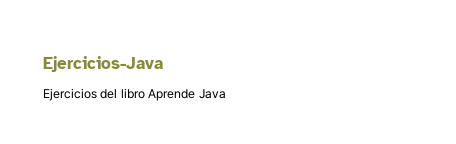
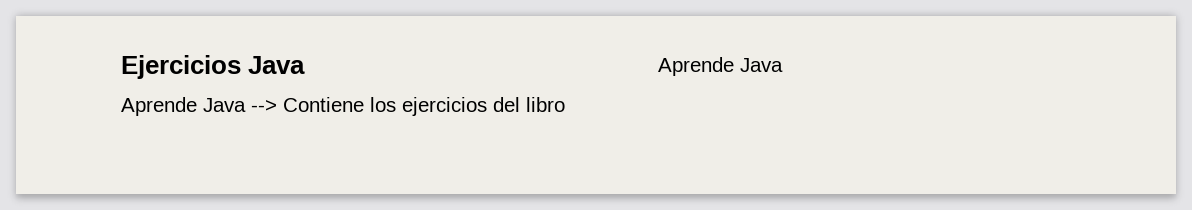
[43,56,163,72] [43,88,97,101] Ejercicios-Java // Ejercicios -> [121,55,306,79] [121,97,487,116] Ejercicios Java // Aprende Java --> Contiene los ejercicios

